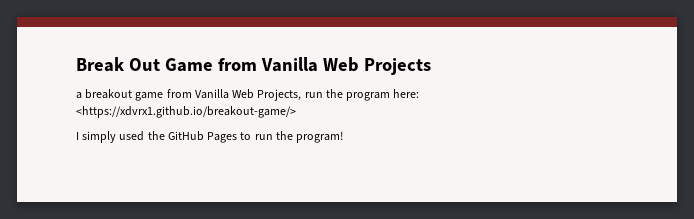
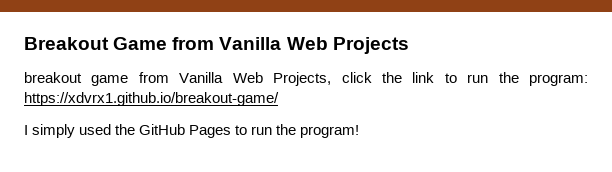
[76,57,160,72] Break Out -> [24,37,109,50] Breakout
[76,92,82,99] a -> (409, 45) none
[304,89,420,101] [76,106,296,118] run the program here: <https://xdvrx1.github.io/breakout-game/> -> [341,72,589,86] [24,92,279,106] click the link to run the program: https://xdvrx1.github.io/breakout-game/

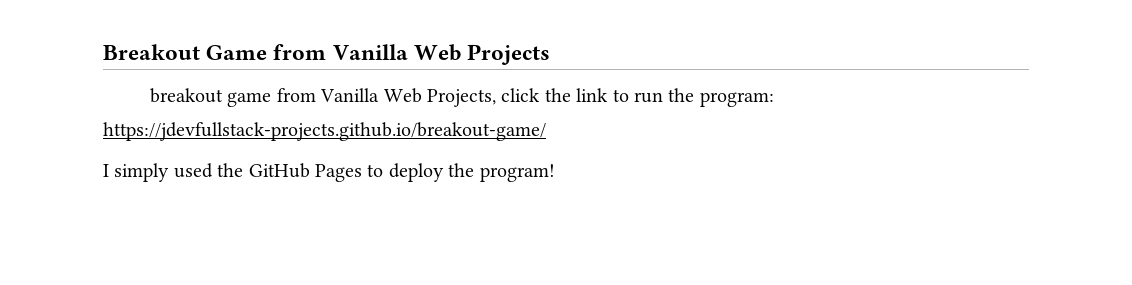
[24,92,279,106] https://xdvrx1.github.io/breakout-game/ -> [103,122,546,141] https://jdevfullstack-projects.github.io/breakout-game/
[251,126,273,135] run -> [388,163,444,182] deploy

